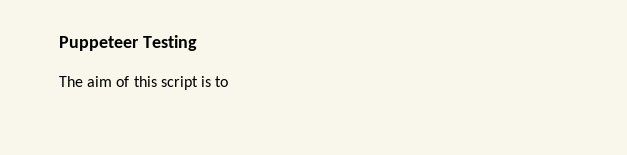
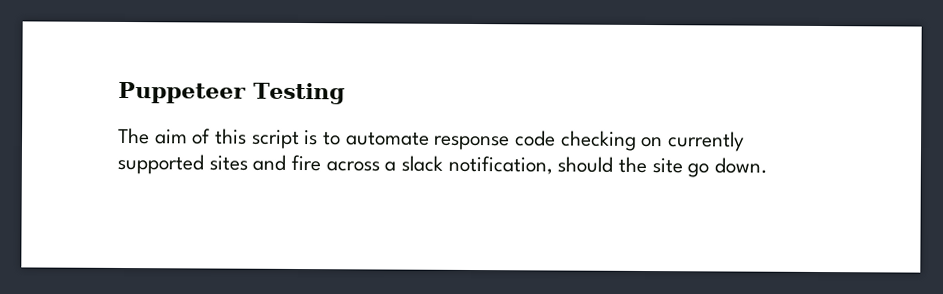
(229, 81) none -> [345,130,746,152] [117,153,769,178] automate response code checking on currently supported sites and fire across a slack notification, should the site go down.

